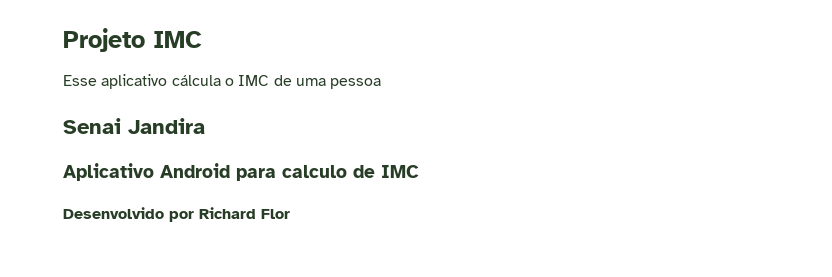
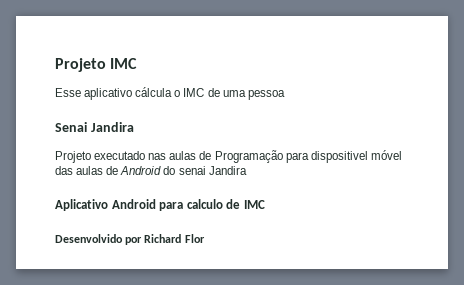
(205, 126) none -> [55,150,402,163] [55,166,247,175] // Projeto executado nas aulas de Programação para dispositivel móvel das aulas de Android do senai Jandira

